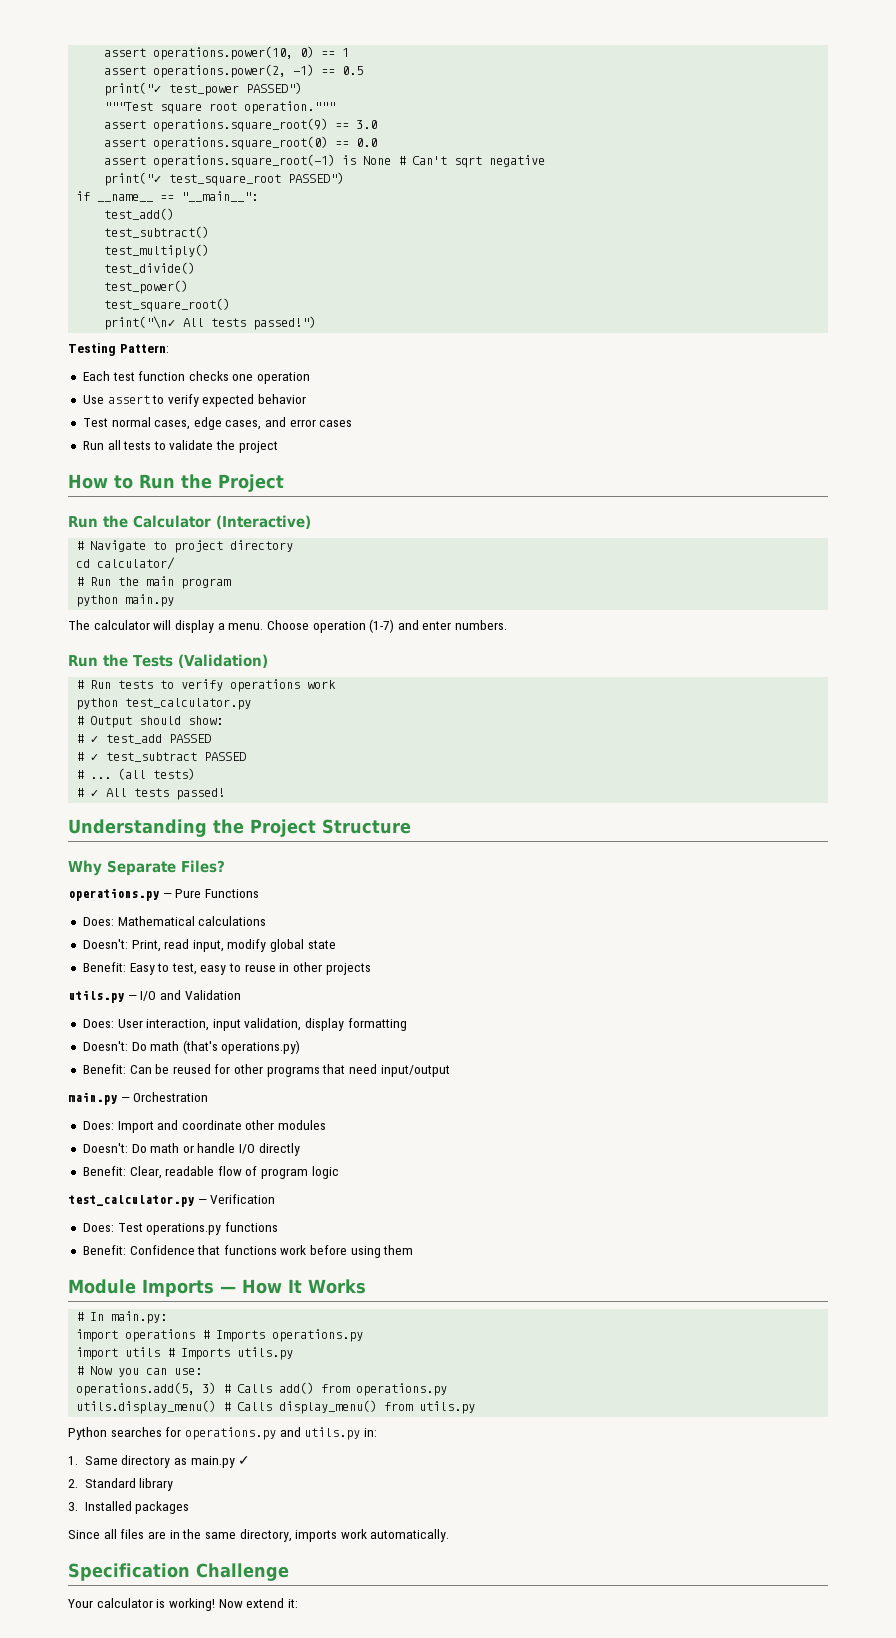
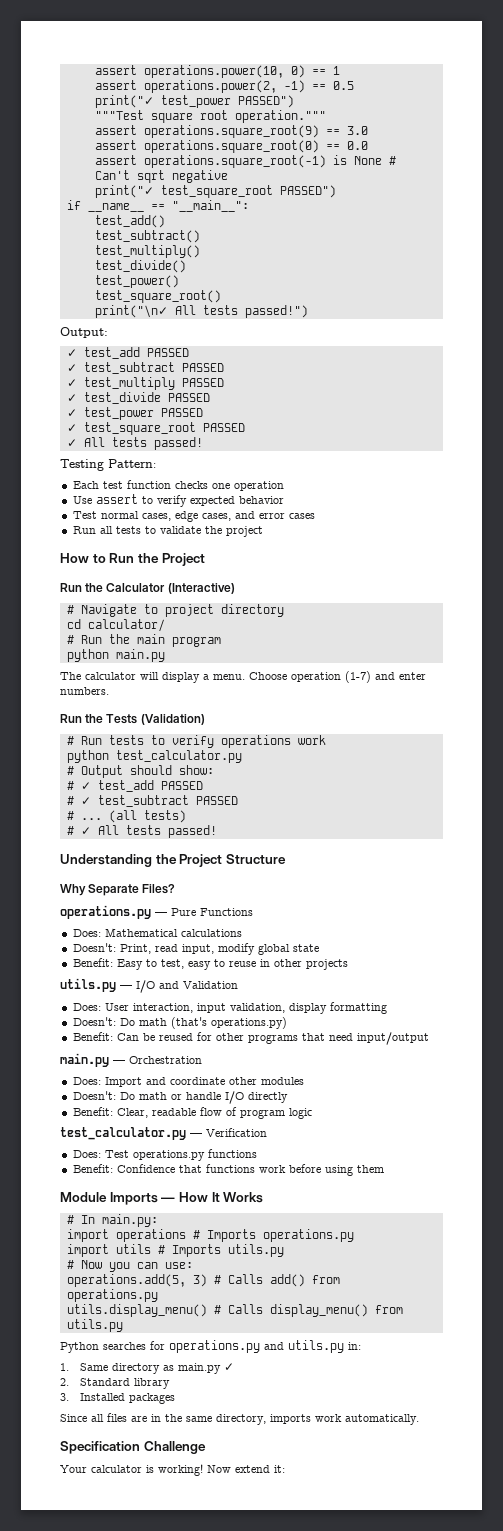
(317, 323) none -> [60,327,108,338] [66,347,189,359] [66,362,224,374] [66,377,224,390] [66,392,210,404] [66,407,203,420] [66,422,245,435] [66,437,203,450] // Output: // ✓ test_add PASSED // ✓ test_subtract PASSED // ✓ test_multiply PASSED // ✓ test_divide PASSED // ✓ test_power PASSED // ✓ test_square_root PASSED // ✓ All tests passed!

